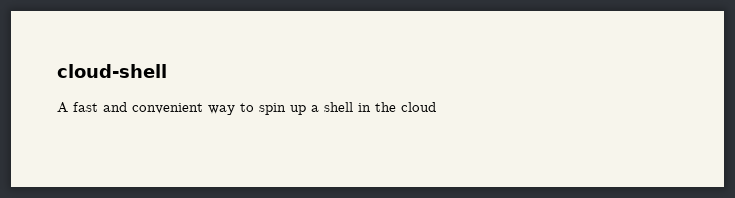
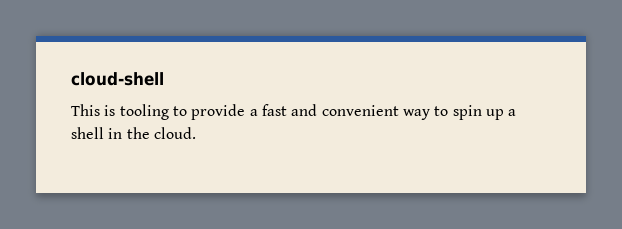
[57,102,68,113] A -> [71,104,258,120] This is tooling to provide a
[401,102,436,112] cloud -> [153,127,196,139] cloud.

